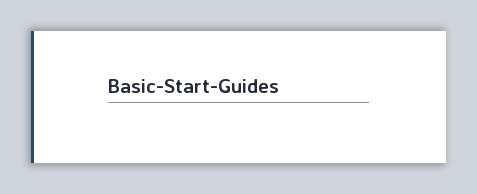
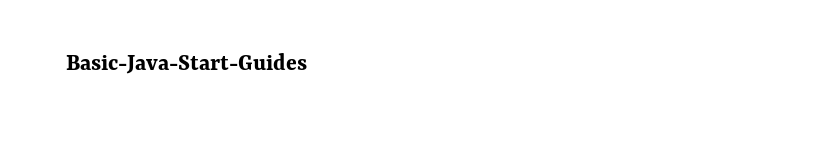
[108,79,279,93] Basic-Start-Guides -> [66,53,307,74] Basic-Java-Start-Guides

